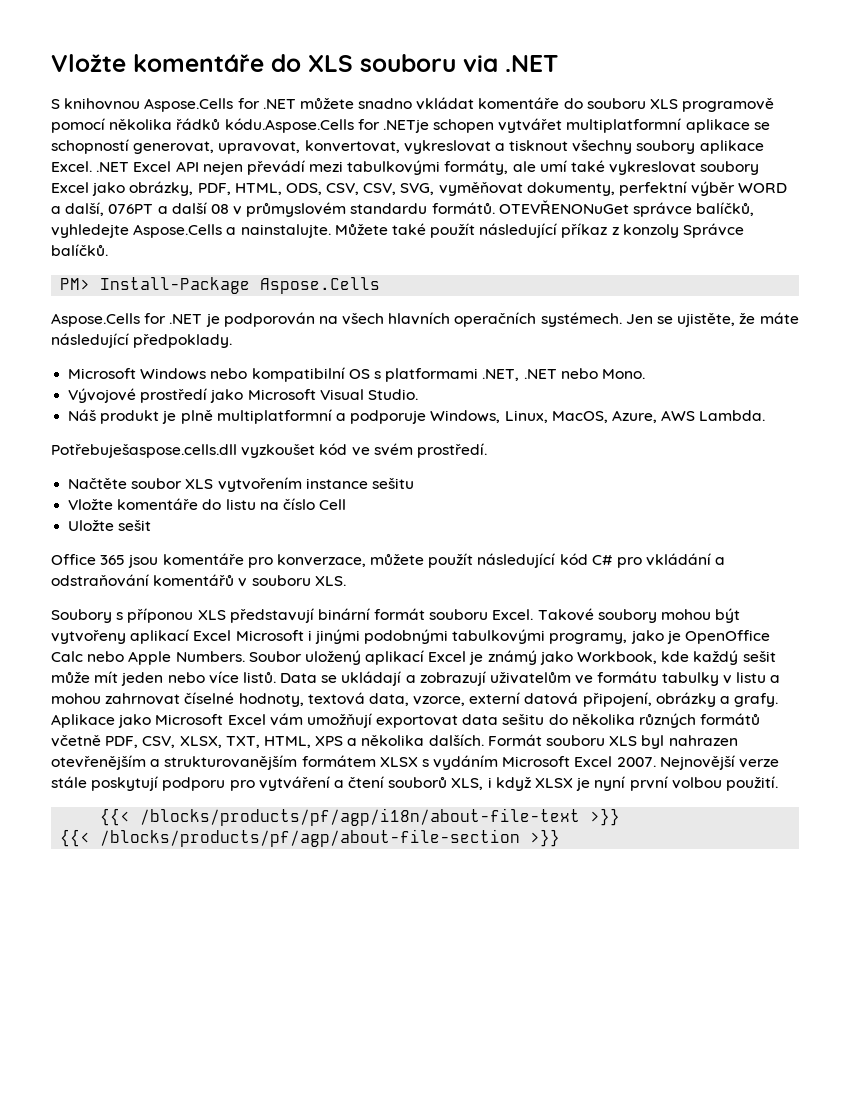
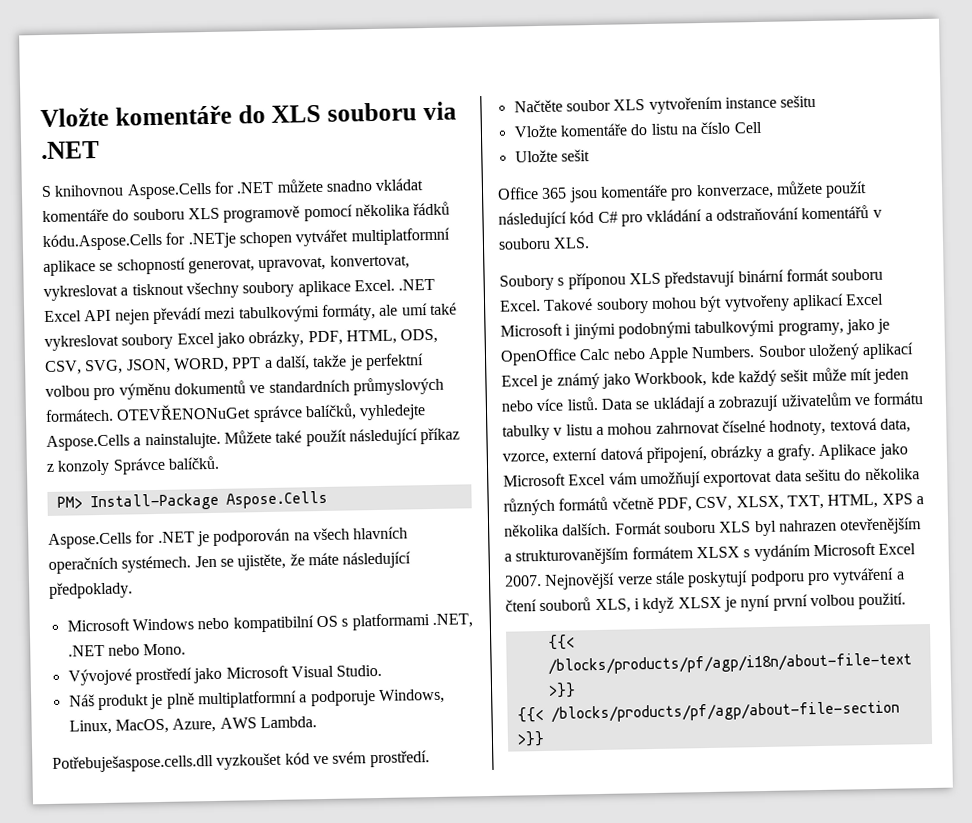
[363,181,788,196] [51,202,495,217] CSV, SVG, vyměňovat dokumenty, perfektní výběr WORD a další, 076PT a další 08 v průmyslovém standardu formátů. -> [85,353,424,375] [45,376,444,401] [45,408,114,422] SVG, JSON, WORD, PPT a další, takže je perfektní volbou pro výměnu dokumentů ve standardních průmyslových formátech.

